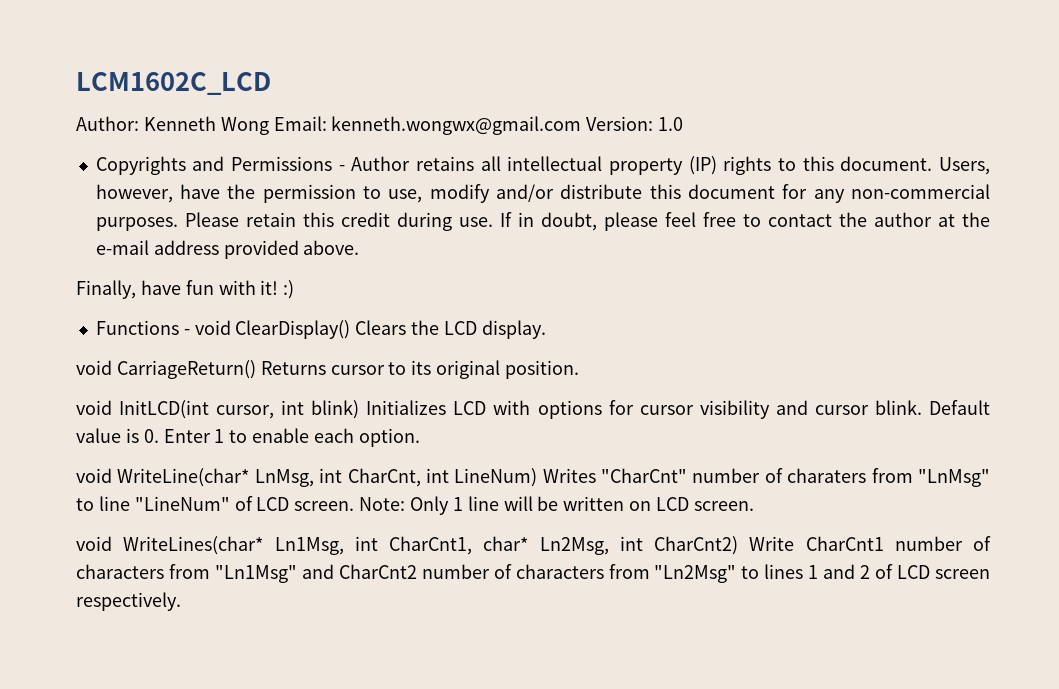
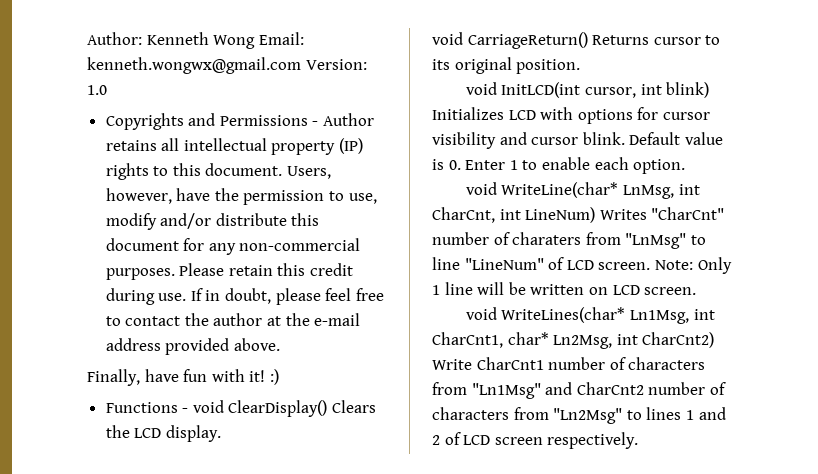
[76,72,271,95] LCM1602C_LCD // -> (87, 38) none

